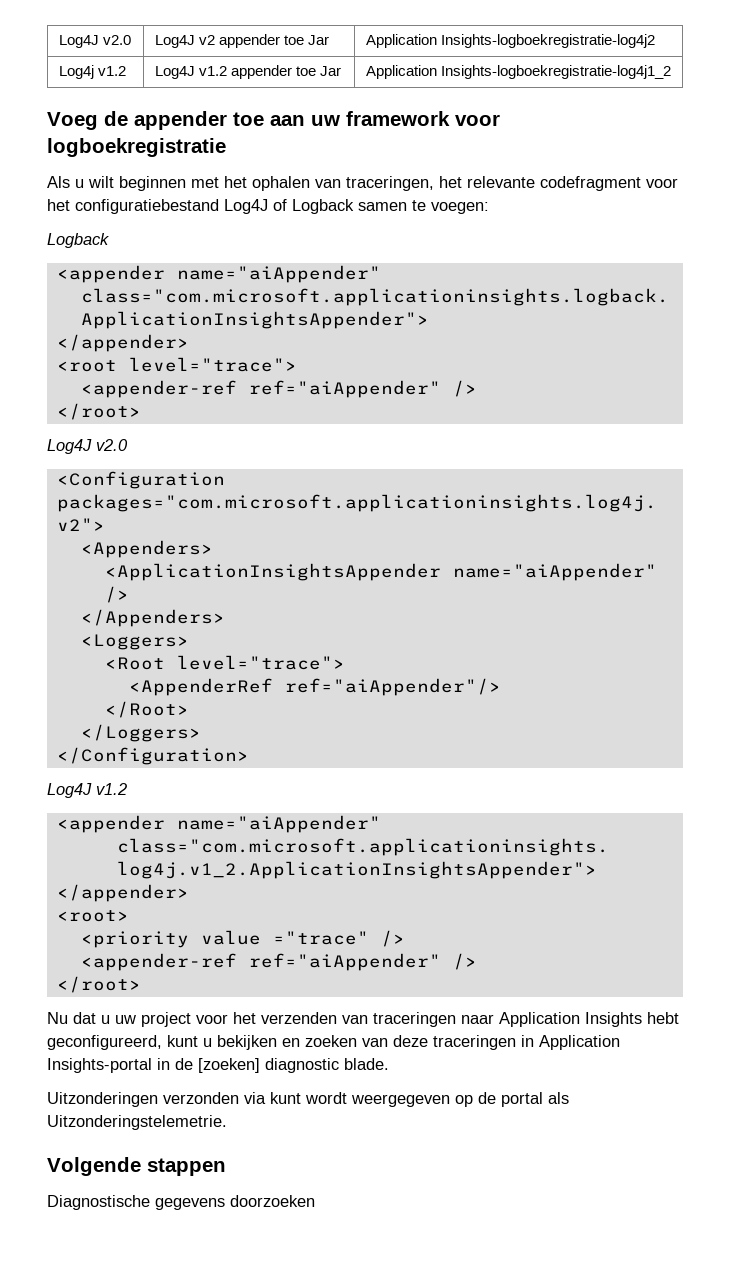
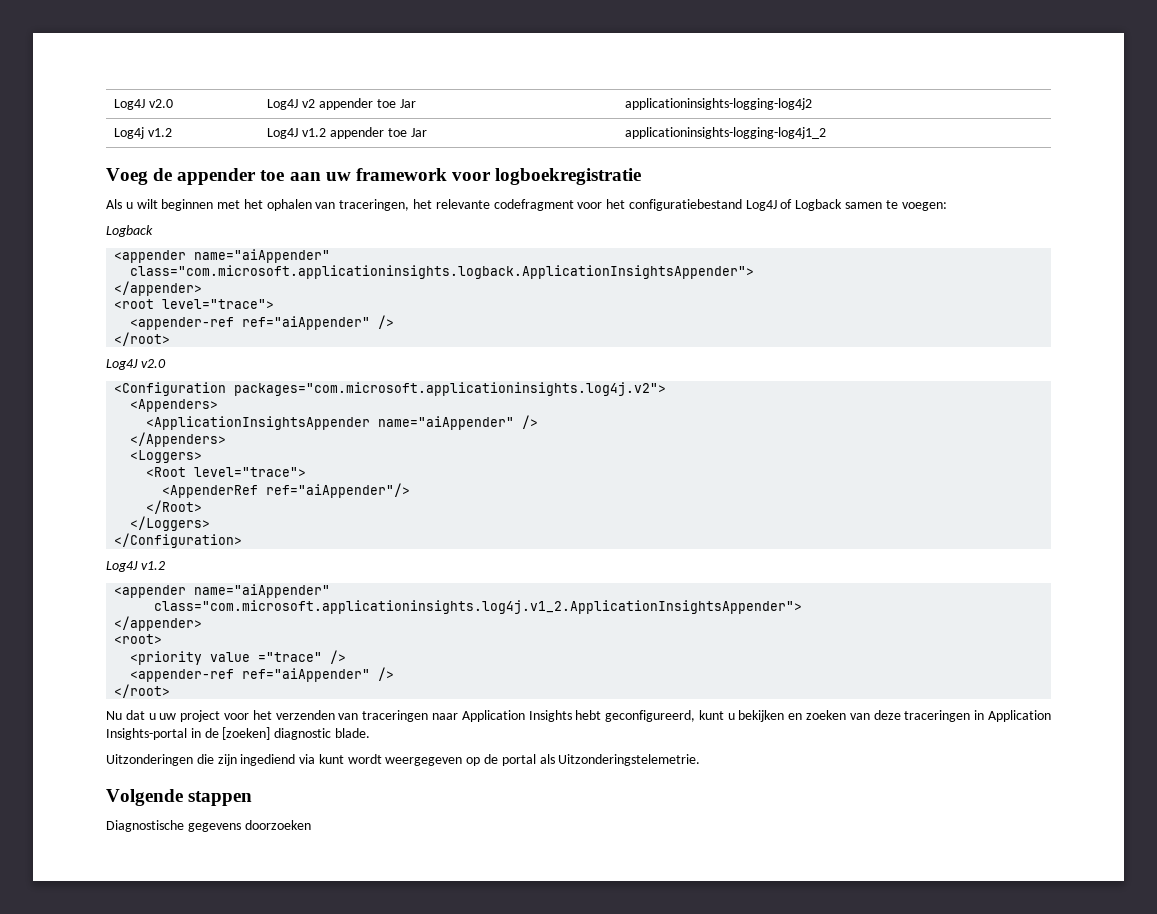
[365,34,655,48] Application Insights-logboekregistratie-log4j2 -> [625,98,813,110] applicationinsights-logging-log4j2
[365,65,671,79] Application Insights-logboekregistratie-log4j1_2 -> [625,127,827,139] applicationinsights-logging-log4j1_2
[163,1092,239,1104] verzonden -> [196,754,296,766] die zijn ingediend

